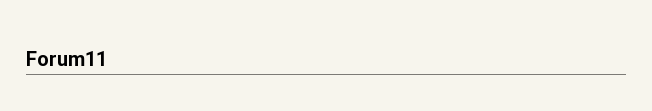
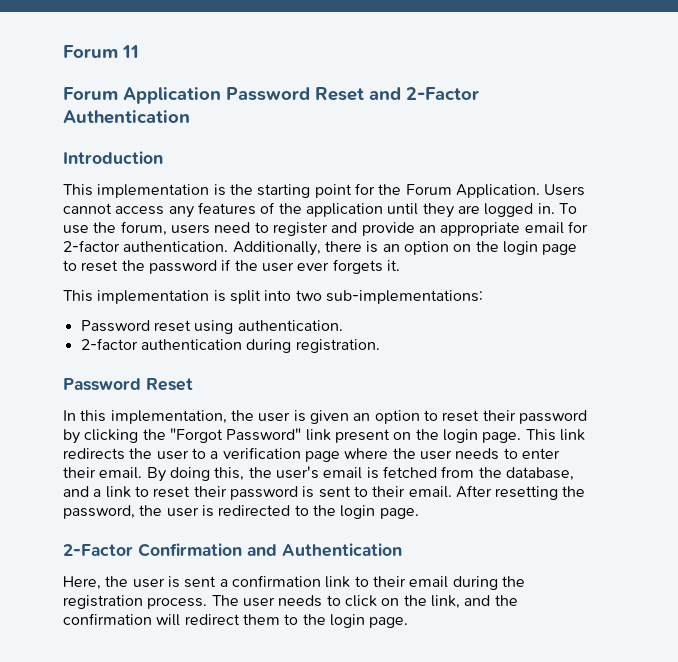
[26,51,107,66] Forum11 -> [63,45,139,58] [63,87,479,104] [63,110,190,124] [63,151,163,164] [63,183,586,198] [63,202,577,218] [63,221,588,236] [63,240,578,256] [63,259,400,274] [63,290,483,304] [80,320,343,334] [80,338,380,353] [63,378,193,391] [63,410,587,424] [63,428,585,444] [63,447,560,462] [63,466,574,482] [63,485,586,500] [63,505,419,519] [63,543,402,557] [63,575,525,590] [63,595,518,609] [63,613,409,628] Forum 11 // Forum Application Password Reset and 2-Factor Authentication // Introduction // This implementation is the starting point for the Forum Application. Users cannot access any features of the application until they are logged in. To use the forum, users need to register and provide an appropriate email for 2-factor authentication. Additionally, there is an option on the login page to reset the password if the user ever forgets it. // This implementation is split into two sub-implementations: // Password reset using authentication. // 2-factor authentication during registration. // Password Reset // In this implementation, the user is given an option to reset their password by clicking the "Forgot Password" link present on the login page. This link redirects the user to a verification page where the user needs to enter their email. By doing this, the user's email is fetched from the database, and a link to reset their password is sent to their email. After resetting the password, the user is redirected to the login page. // 2-Factor Confirmation and Authentication // Here, the user is sent a confirmation link to their email during the registration process. The user needs to click on the link, and the confirmation will redirect them to the login page.

